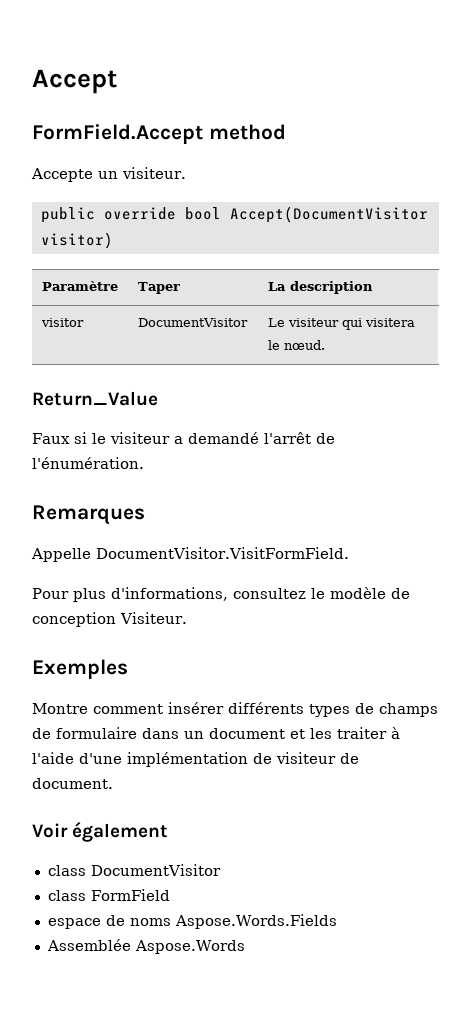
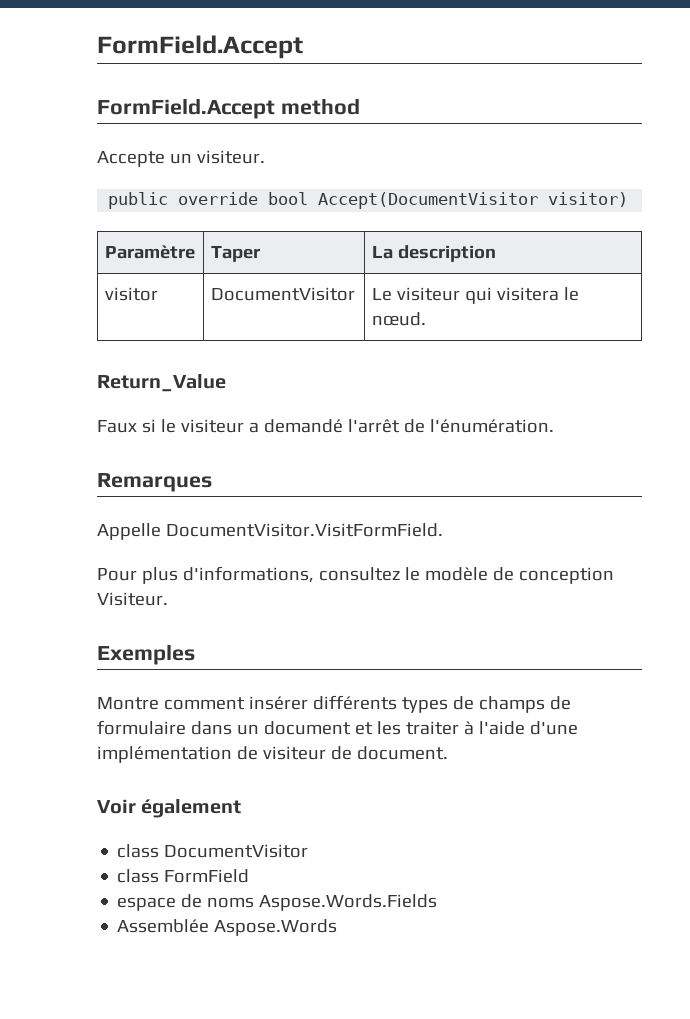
[32,69,117,94] Accept -> [97,35,303,59] FormField.Accept

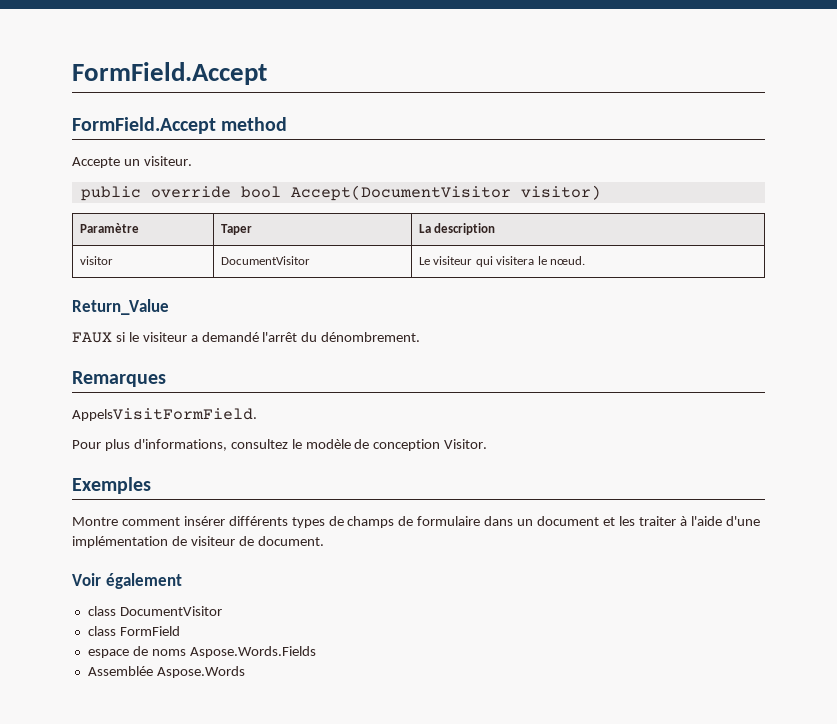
[97,420,137,433] Faux -> [72,332,112,343] FAUX
[403,419,554,433] de l'énumération. -> [301,332,421,342] du dénombrement.
[97,523,443,540] Appelle DocumentVisitor.VisitFormField. -> [72,408,257,421] AppelsVisitFormField.
[97,592,168,606] Visiteur. -> [444,439,488,449] Visitor.

